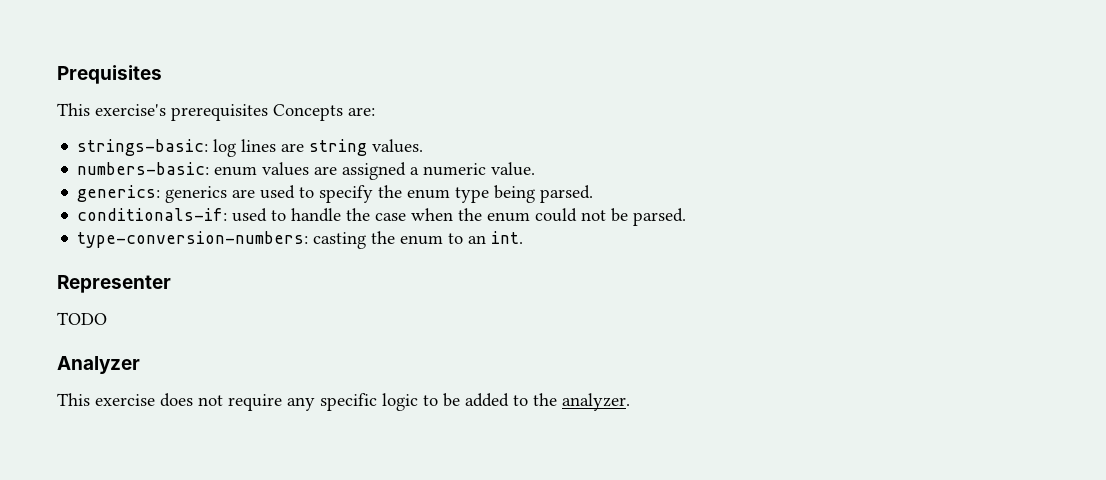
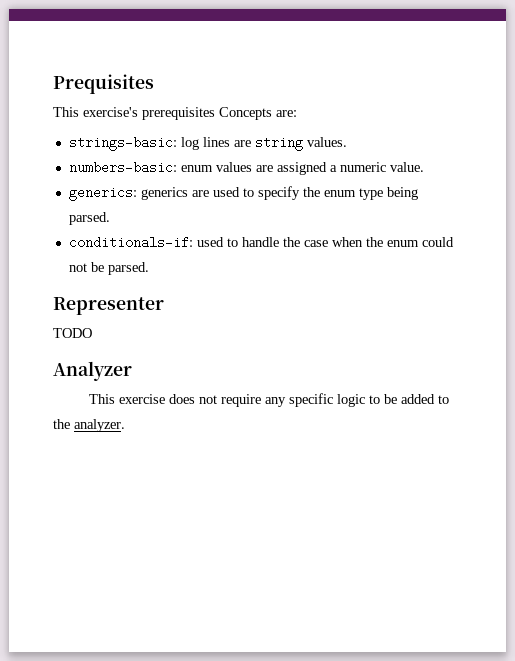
[77,231,524,249] // type-conversion-numbers: casting the enum to an int. -> (149, 268) none

